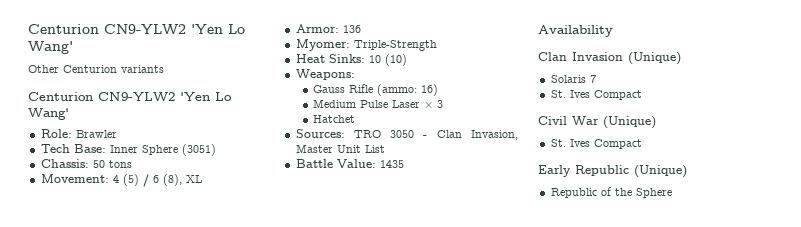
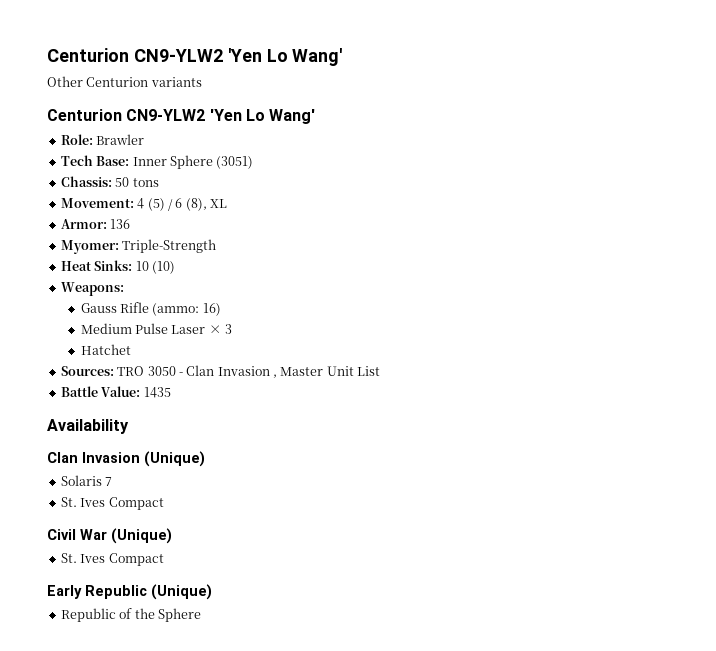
[471,130,518,140] Invasion, -> [217,366,277,378] Invasion ,

